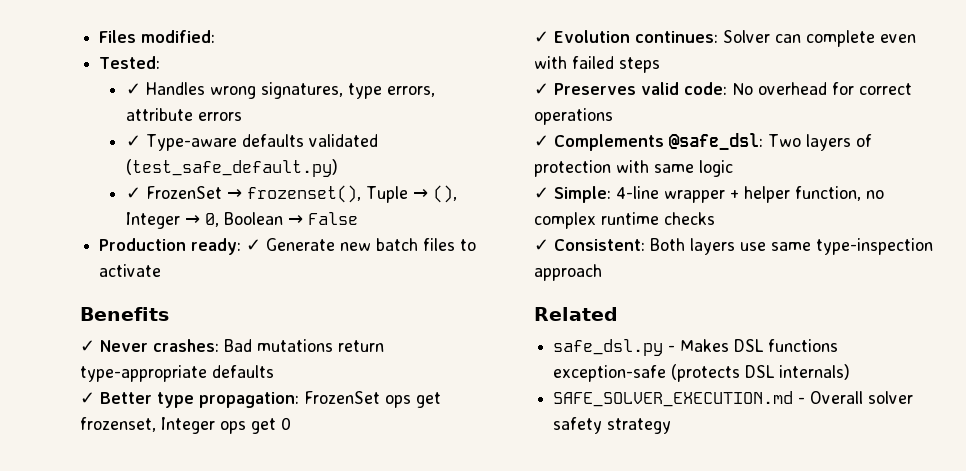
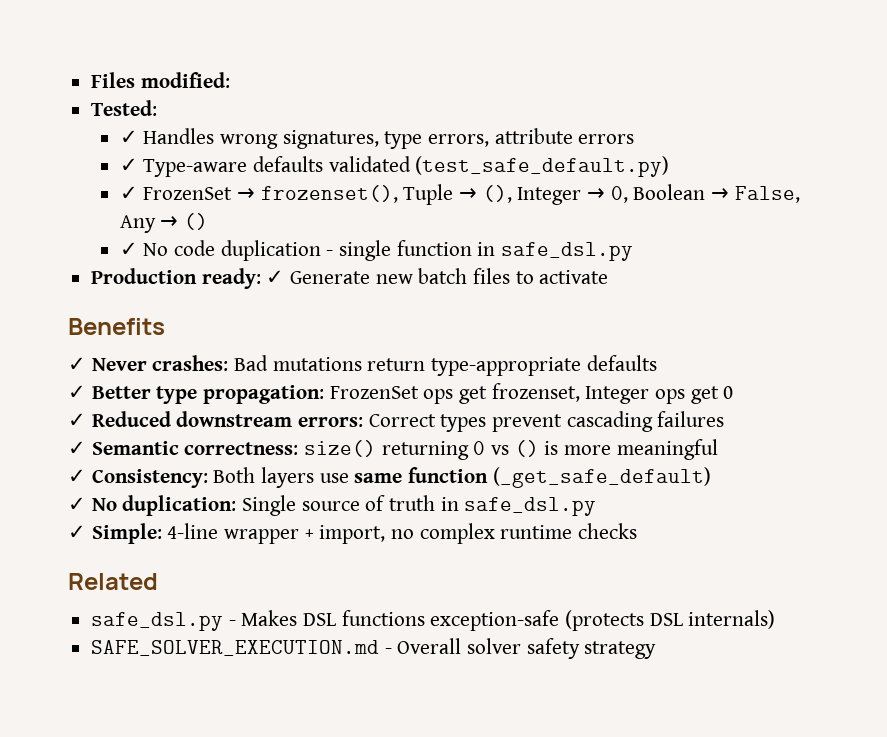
[307,212,358,225] False -> [734,186,800,203] [119,213,209,233] [119,240,634,261] False, Any → () // ✓ No code duplication - single function in safe_dsl.py
[554,30,916,47] [534,56,660,73] [534,82,912,95] [534,108,613,125] [534,133,872,151] [534,160,733,177] Evolution continues: Solver can complete even with failed steps // ✓ Preserves valid code: No overhead for correct operations // ✓ Complements @safe_dsl: Two layers of protection with same logic -> [91,411,725,432] [68,439,718,460] [68,467,711,488] [68,495,597,516] Reduced downstream errors: Correct types prevent cascading failures // ✓ Semantic correctness: size() returning 0 vs () is more meaningful // ✓ Consistency: Both layers use same function (_get_safe_default) // ✓ No duplication: Single source of truth in safe_dsl.py
[744,186,861,203] helper function, -> [319,525,386,544] import,
[534,238,933,255] [534,264,602,281] // ✓ Consistent: Both layers use same type-inspection approach -> (638, 531) none

